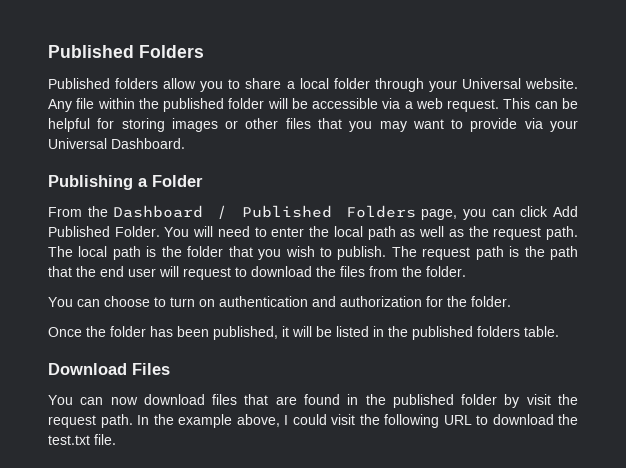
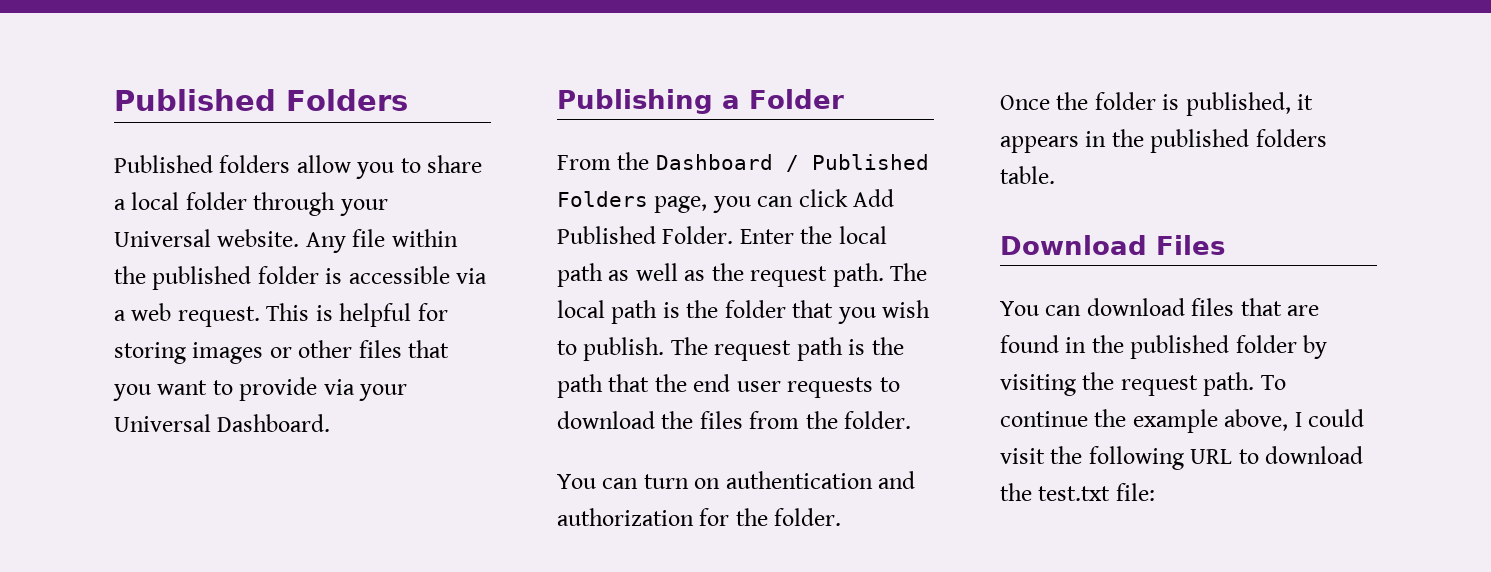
[267,98,308,109] will be -> [325,268,343,284] is
[534,98,578,109] can be -> [315,305,333,321] is
[379,121,407,132] may -> (151, 392) none
[164,226,305,237] You will need to enter -> [739,229,794,244] Enter
[159,266,231,280] will request -> [787,377,874,398] requests
[104,296,166,307] choose to -> (639, 483) none
[150,326,369,340] has been published, it will be listed -> [1162,92,1314,116] [1000,136,1079,153] is published, it appears
[110,397,138,405] now -> (1082, 310) none
[526,394,578,405] [48,414,149,428] visit the request path. In -> [1000,372,1286,396] [1000,411,1088,427] visiting the request path. To continue
[94,434,116,445] file. -> [1115,483,1155,501] file:

